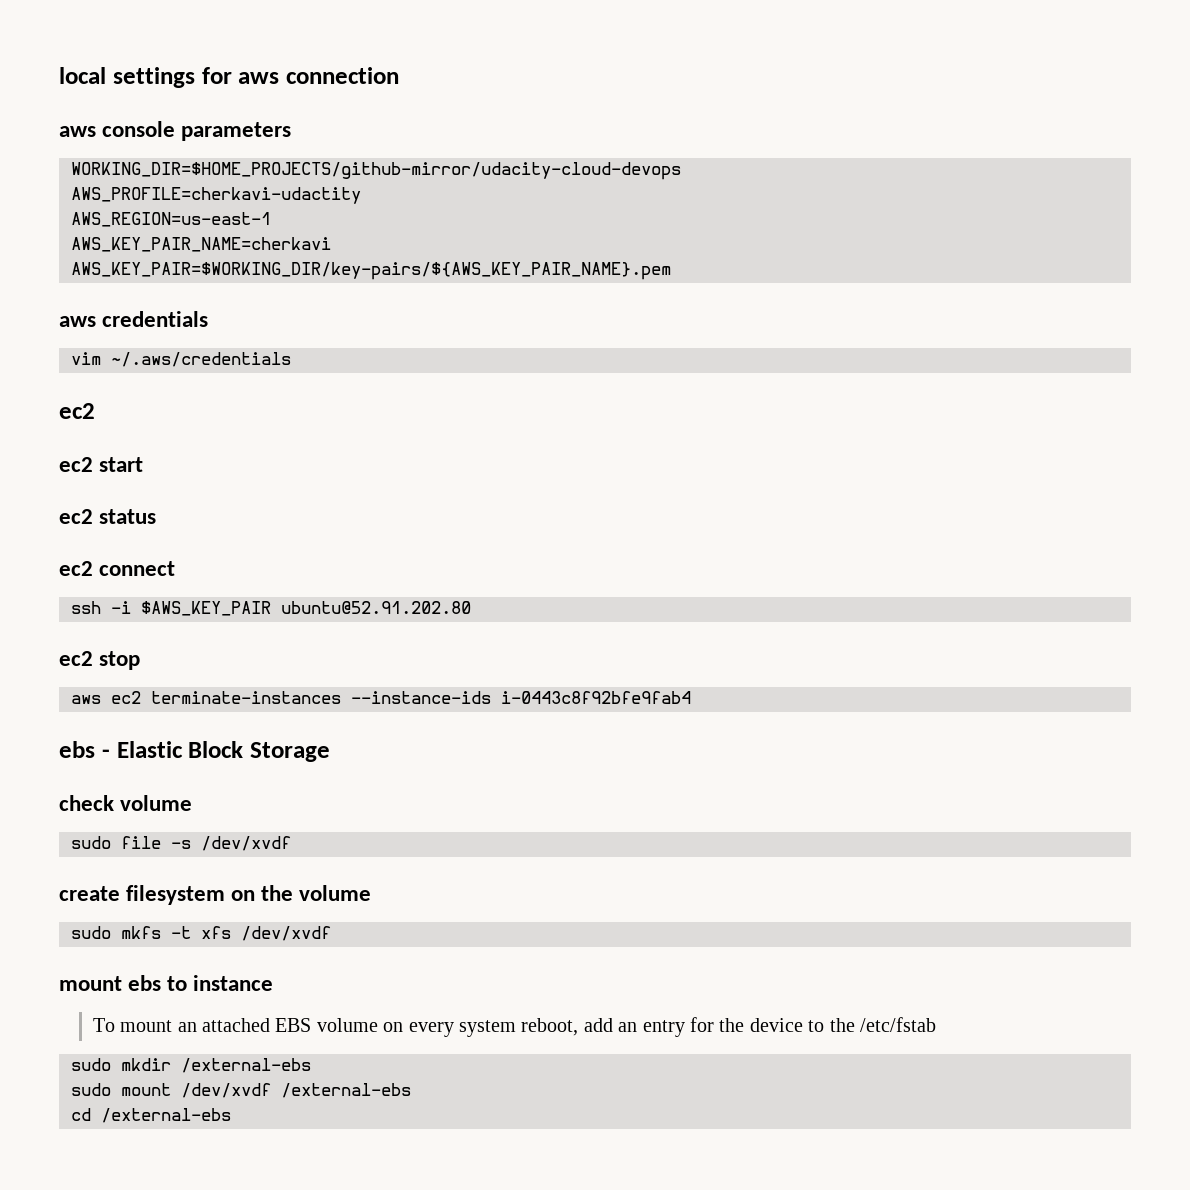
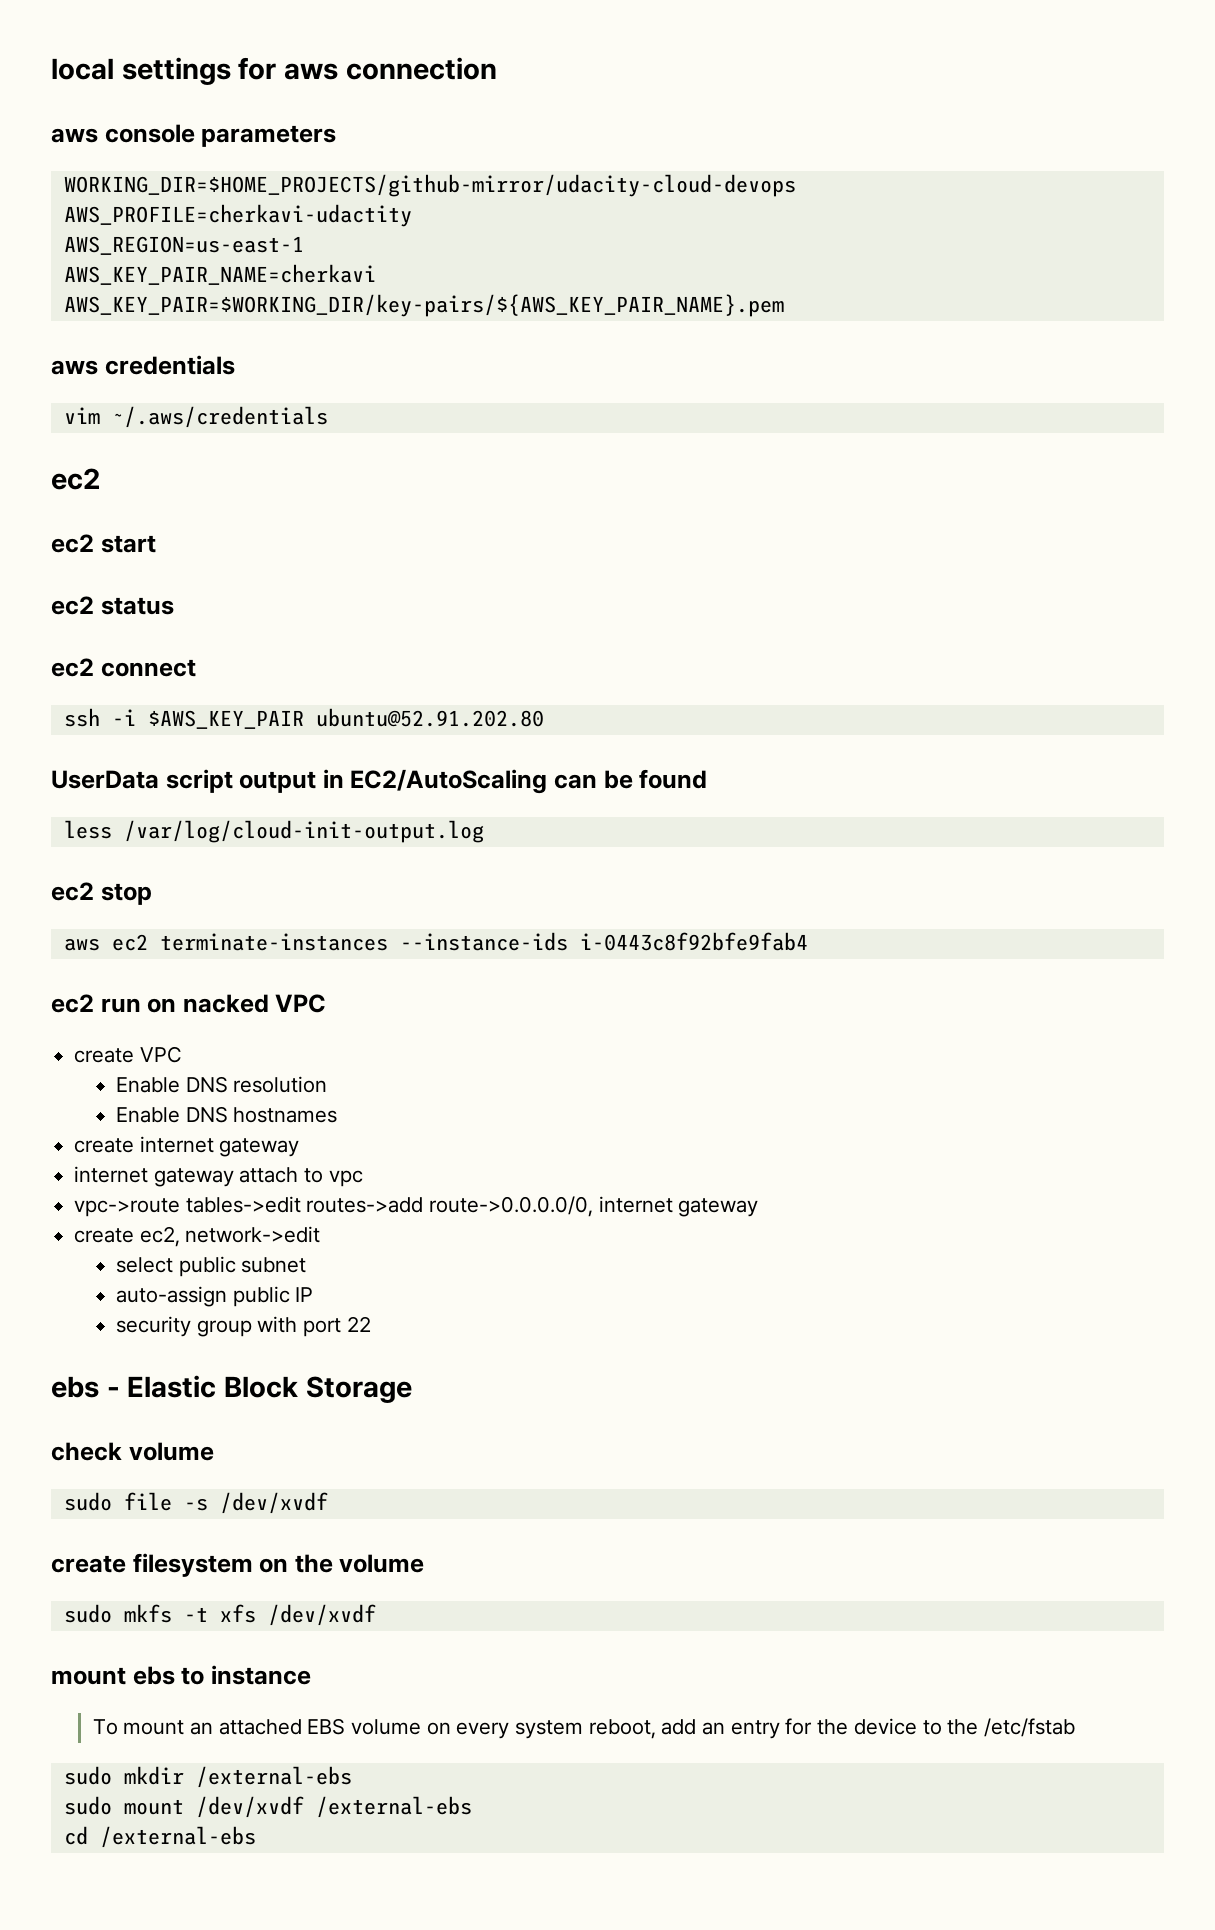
(471, 607) none -> [51,769,708,794] [63,820,484,843] // UserData script output in EC2/AutoScaling can be found // less /var/log/cloud-init-output.log
(691, 697) none -> [51,994,327,1013] [74,1046,182,1063] [115,1076,328,1093] [115,1106,338,1123] [74,1136,300,1157] [74,1166,363,1187] [74,1196,759,1217] [74,1226,321,1247] [115,1256,307,1277] [115,1286,314,1307] [115,1316,371,1337] // ec2 run on nacked VPC // create VPC // Enable DNS resolution // Enable DNS hostnames // create internet gateway // internet gateway attach to vpc // vpc->route tables->edit routes->add route->0.0.0.0/0, internet gateway // create ec2, network->edit // select public subnet // auto-assign public IP // security group with port 22

